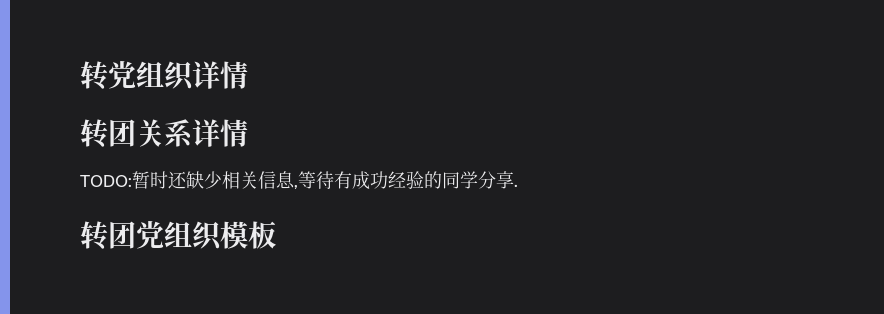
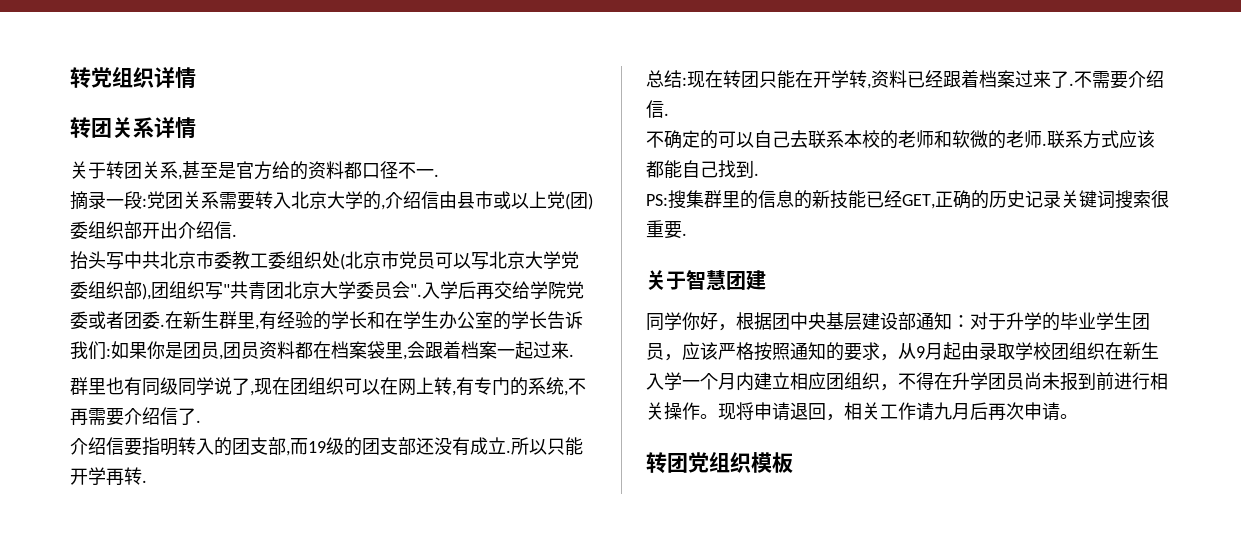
[80,171,518,189] TODO:暂时还缺少相关信息,等待有成功经验的同学分享. -> [70,161,439,180] [70,191,593,210] [70,221,237,239] [70,251,579,270] [70,281,584,300] [70,311,583,330] [70,341,574,360] [70,377,586,396] [70,407,201,426] [70,437,583,456] [70,467,147,486] [646,70,1164,89] [646,100,669,118] [646,130,1155,149] [646,160,759,179] [646,190,1169,209] [646,220,687,239] [646,270,766,290] [646,312,1150,331] [646,342,1159,361] [646,372,1168,391] [646,402,1078,421] 关于转团关系,甚至是官方给的资料都口径不一. // 摘录一段:党团关系需要转入北京大学的,介绍信由县市或以上党(团)委组织部开出介绍信. // 抬头写中共北京市委教工委组织处(北京市党员可以写北京大学党委组织部),团组织写"共青团北京大学委员会".入学后再交给学院党委或者团委.在新生群里,有经验的学长和在学生办公室的学长告诉我们:如果你是团员,团员资料都在档案袋里,会跟着档案一起过来. // 群里也有同级同学说了,现在团组织可以在网上转,有专门的系统,不再需要介绍信了. // 介绍信要指明转入的团支部,而19级的团支部还没有成立.所以只能开学再转. // 总结:现在转团只能在开学转,资料已经跟着档案过来了.不需要介绍信. // 不确定的可以自己去联系本校的老师和软微的老师.联系方式应该都能自己找到. // PS:搜集群里的信息的新技能已经GET,正确的历史记录关键词搜索很重要. // 关于智慧团建 // 同学你好，根据团中央基层建设部通知：对于升学的毕业学生团员，应该严格按照通知的要求，从9月起由录取学校团组织在新生入学一个月内建立相应团组织，不得在升学团员尚未报到前进行相关操作。现将申请退回，相关工作请九月后再次申请。

